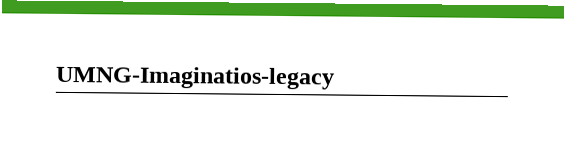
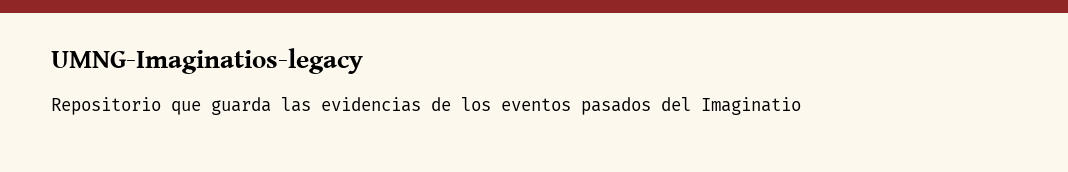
(335, 77) none -> [51,97,801,115] // Repositorio que guarda las evidencias de los eventos pasados del Imaginatio

